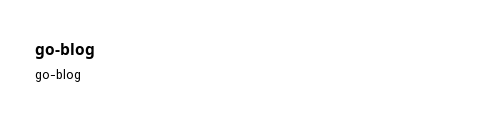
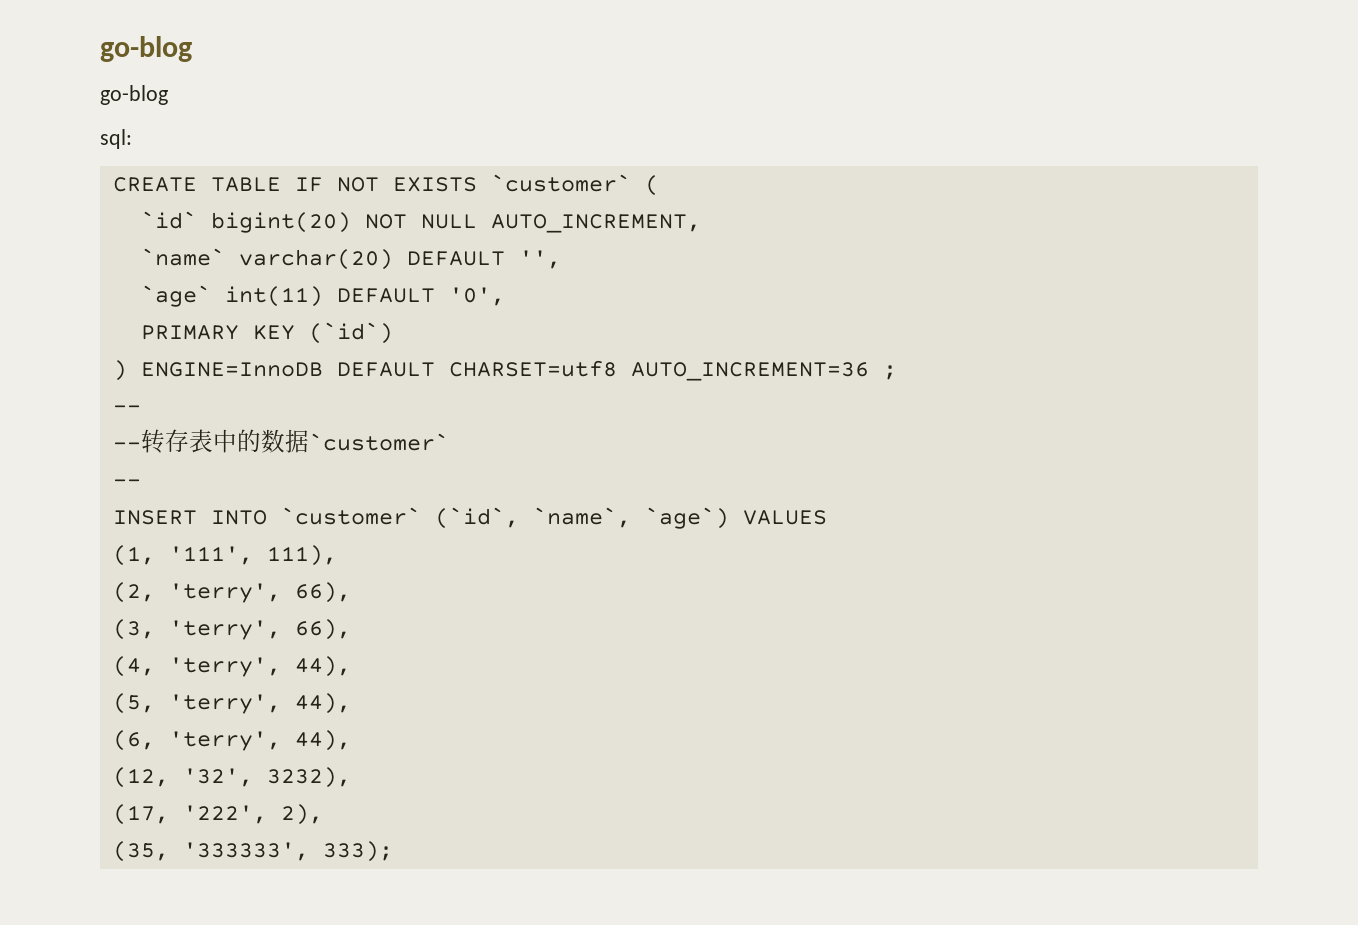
(81, 75) none -> [100,129,132,149] [112,174,659,196] [140,211,701,233] [140,248,561,270] [140,285,505,307] [140,322,393,344] [112,360,897,381] [112,405,141,413] [112,429,449,454] [112,479,141,487] [112,507,827,529] [112,545,337,566] [112,582,351,603] [112,619,351,640] [112,656,351,677] [112,693,351,714] [112,730,351,751] [112,767,351,788] [112,804,323,825] [112,841,393,862] // sql: // CREATE TABLE IF NOT EXISTS `customer` ( // `id` bigint(20) NOT NULL AUTO_INCREMENT, // `name` varchar(20) DEFAULT '', // `age` int(11) DEFAULT '0', // PRIMARY KEY (`id`) // ) ENGINE=InnoDB DEFAULT CHARSET=utf8 AUTO_INCREMENT=36 ; // -- // --转存表中的数据`customer` // -- // INSERT INTO `customer` (`id`, `name`, `age`) VALUES // (1, '111', 111), // (2, 'terry', 66), // (3, 'terry', 66), // (4, 'terry', 44), // (5, 'terry', 44), // (6, 'terry', 44), // (12, '32', 3232), // (17, '222', 2), // (35, '333333', 333);

